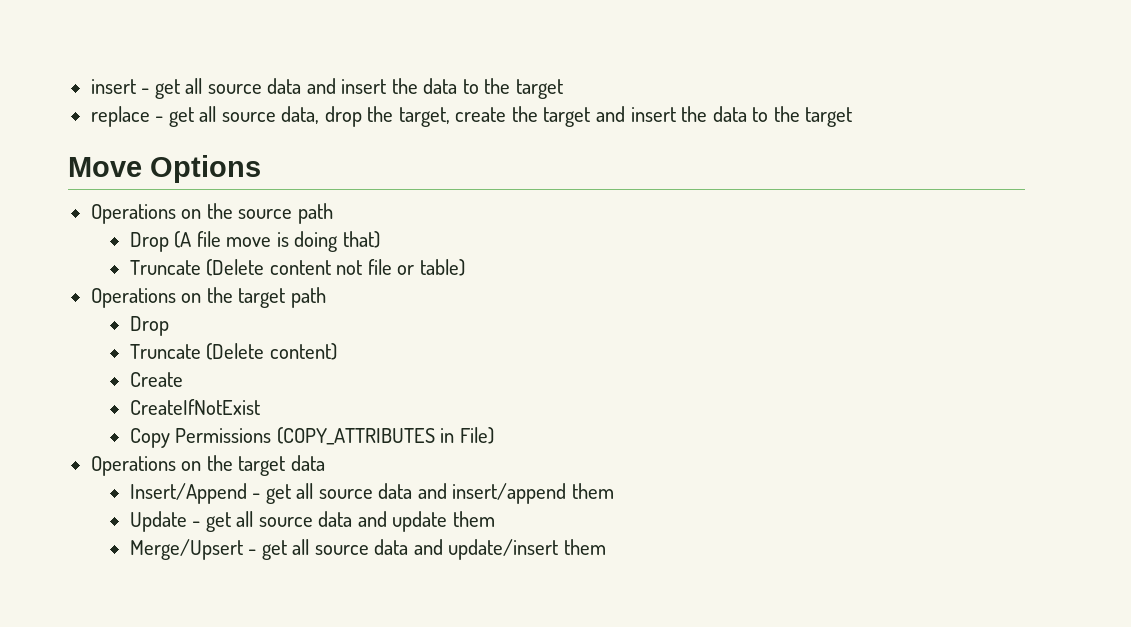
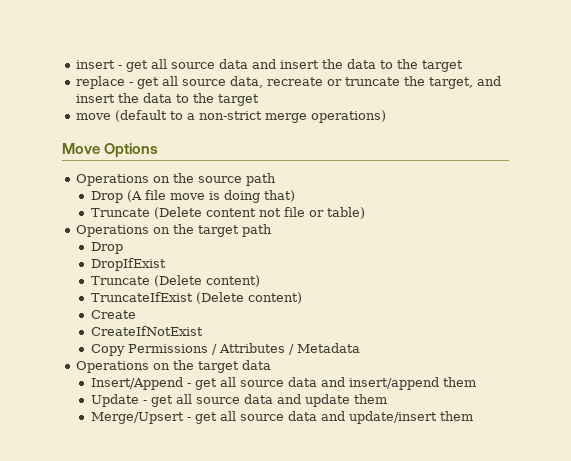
[324,106,853,127] drop the target, create the target and insert the data to the target -> [267,76,502,89] [76,93,260,106] [76,110,387,123] recreate or truncate the target, and insert the data to the target // move (default to a non-strict merge operations)
(169, 326) none -> [90,258,166,271] // DropIfExist
(337, 351) none -> [90,292,302,304] // TruncateIfExist (Delete content)
[276,427,494,445] (COPY_ATTRIBUTES in File) -> [211,343,360,355] / Attributes / Metadata

